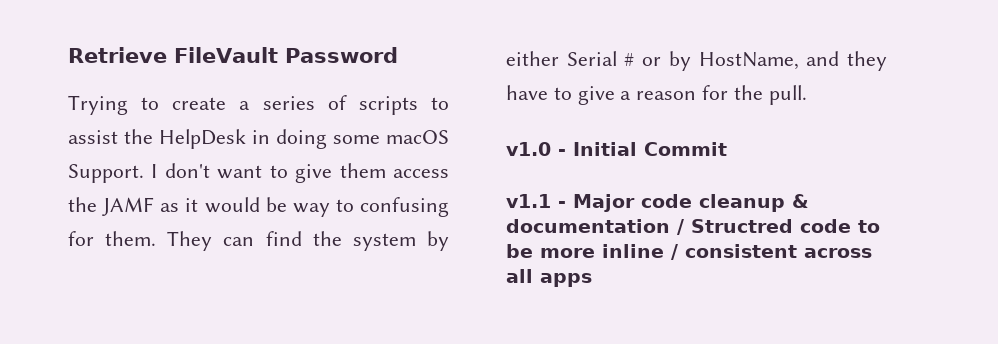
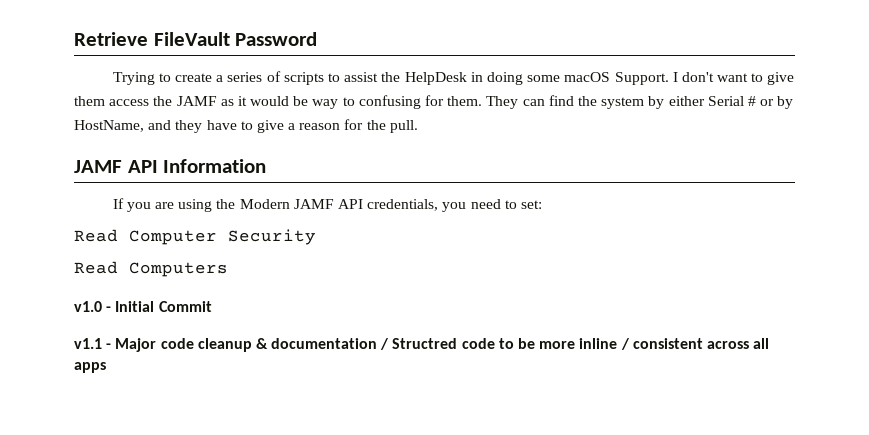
(807, 95) none -> [74,159,267,173] [112,198,542,212] [74,229,316,245] [74,261,228,277] // JAMF API Information // If you are using the Modern JAMF API credentials, you need to set: // Read Computer Security // Read Computers

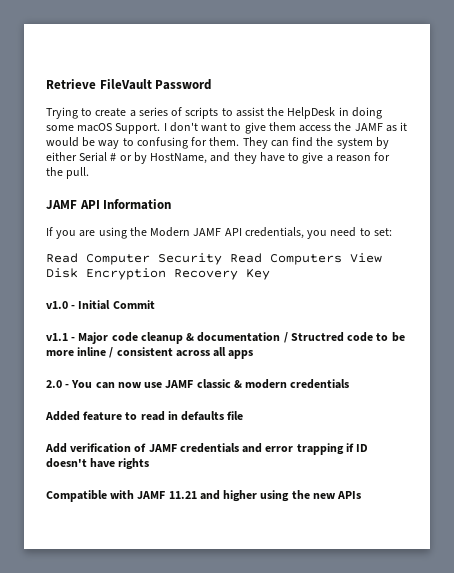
(316, 237) // -> (222, 259) none
(228, 269) none -> [350,253,382,263] [46,268,270,280] View Disk Encryption Recovery Key
(106, 367) none -> [46,379,350,389] [45,411,244,421] [45,443,369,455] [46,458,150,470] [46,490,362,502] // 2.0 - You can now use JAMF classic & modern credentials // Added feature to read in defaults file // Add verification of JAMF credentials and error trapping if ID doesn't have rights // Compatible with JAMF 11.21 and higher using the new APIs

